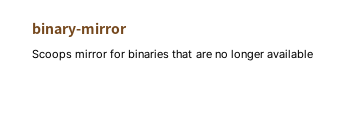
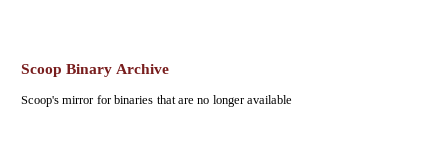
[32,22,127,37] [32,49,72,61] binary-mirror // Scoops -> [21,64,170,77] [21,96,59,107] Scoop Binary Archive // Scoop's

